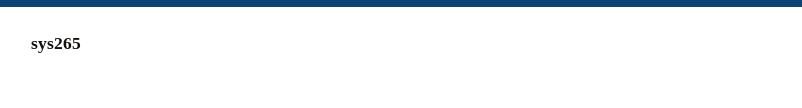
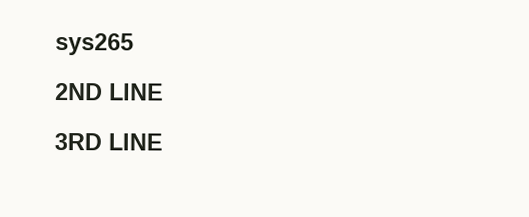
(81, 45) none -> [55,83,164,101] [54,133,163,151] // 2ND LINE // 3RD LINE

